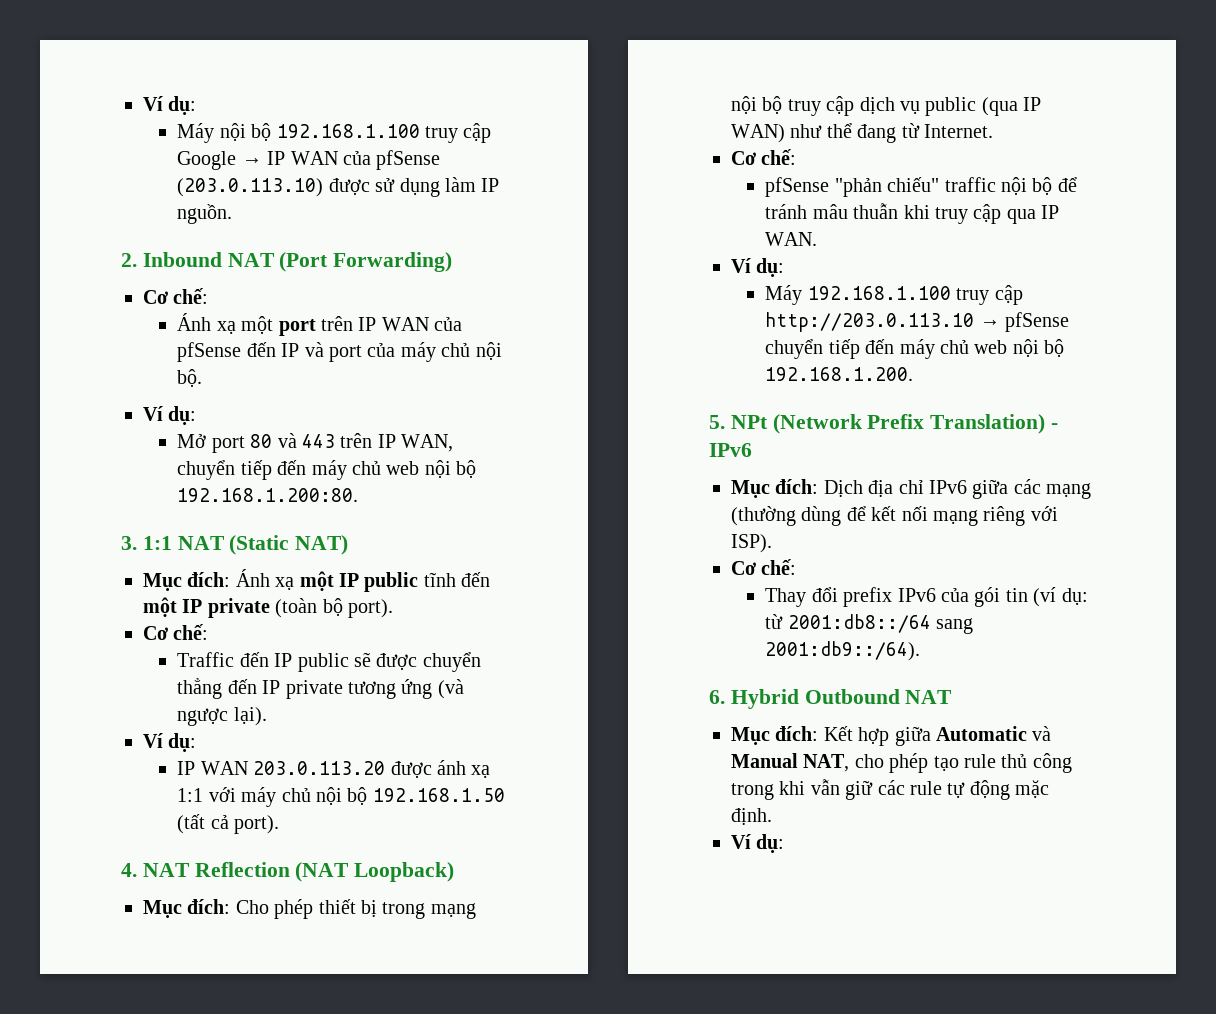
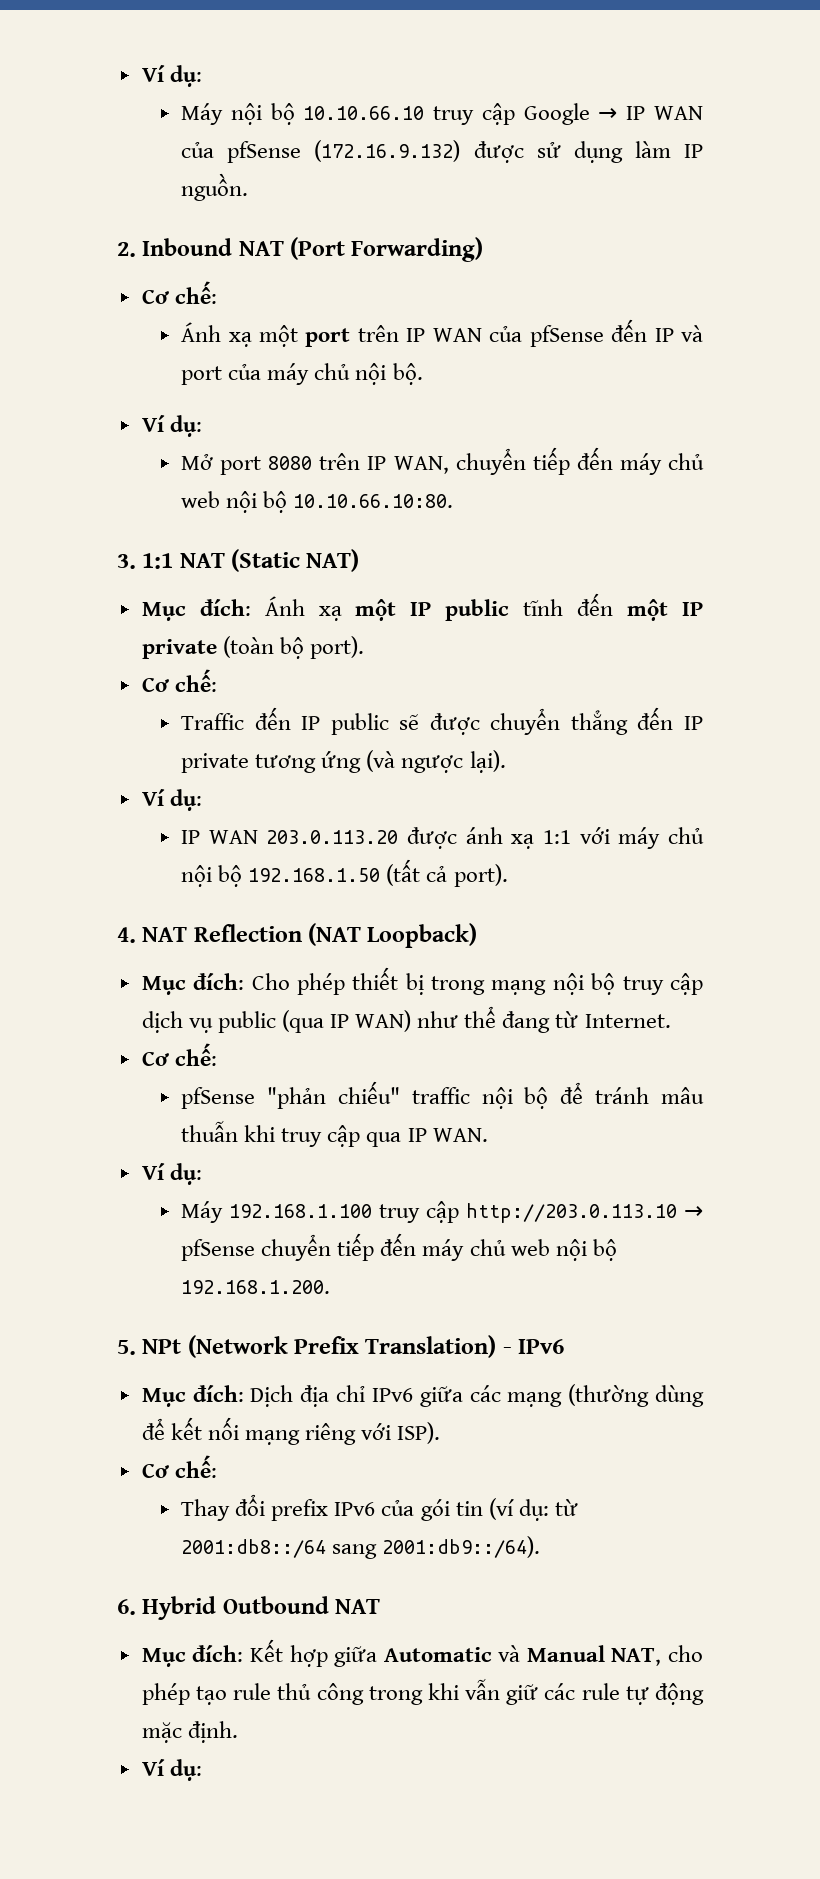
[276,124,420,138] 192.168.1.100 -> [303,106,425,120] 10.10.66.10
[177,178,324,197] (203.0.113.10) -> [314,140,461,162] (172.16.9.132)
[250,433,336,448] 80 và 443 -> [268,456,313,470] 8080
[177,488,359,502] 192.168.1.200:80. -> [293,494,454,508] 10.10.66.10:80.

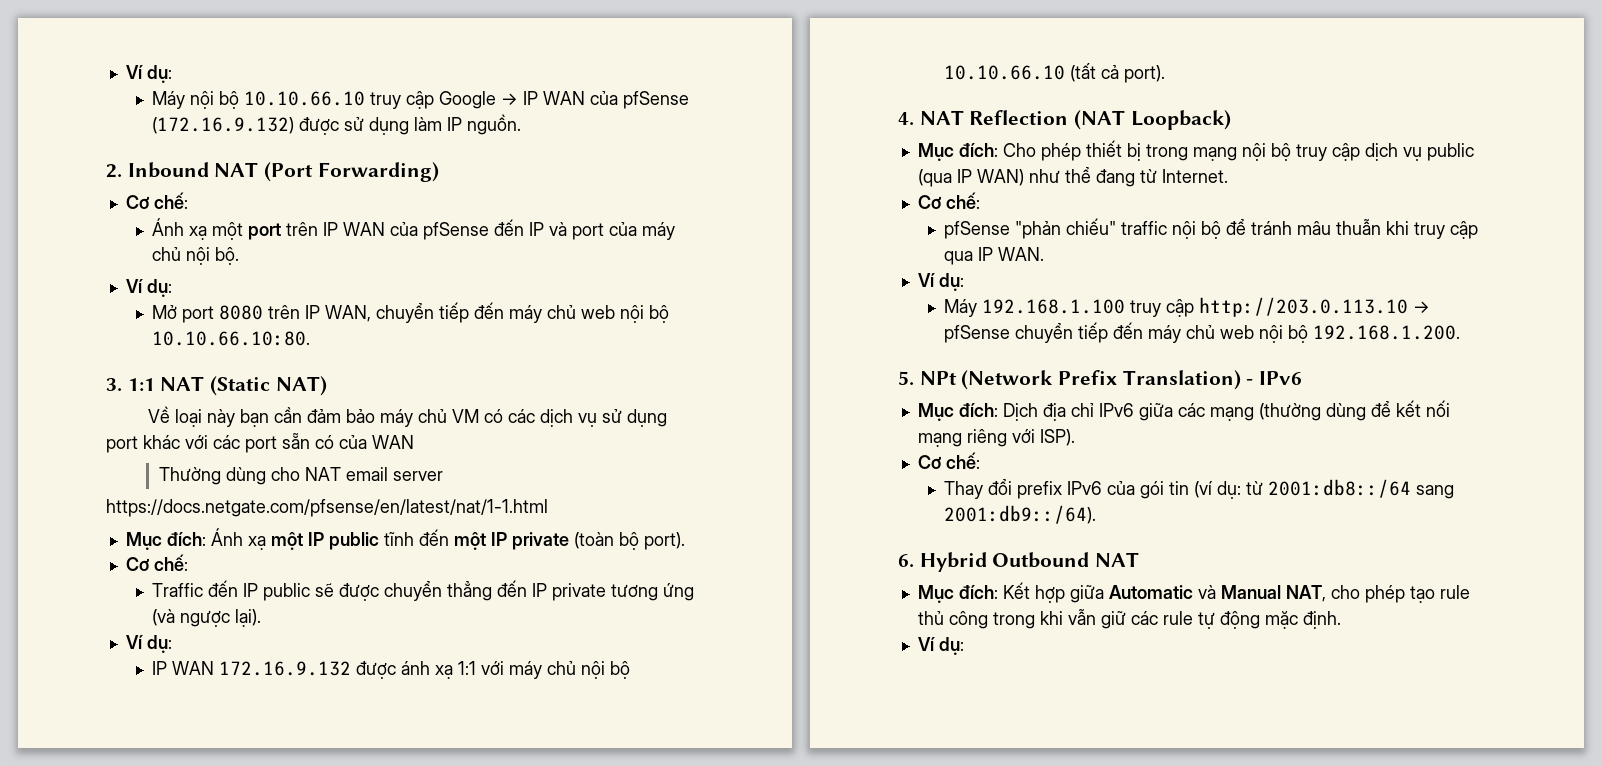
(360, 560) none -> [148,406,668,427] [106,433,414,453] [158,467,443,485] [106,499,548,517] // Về loại này bạn cần đảm bảo máy chủ VM có các dịch vụ sử dụng port khác với các port sẵn có của WAN // Thường dùng cho NAT email server // https://docs.netgate.com/pfsense/en/latest/nat/1-1.html
[266,830,399,844] 203.0.113.20 -> [219,661,352,676] 172.16.9.132
[248,868,381,882] 192.168.1.50 -> [944,65,1066,80] 10.10.66.10

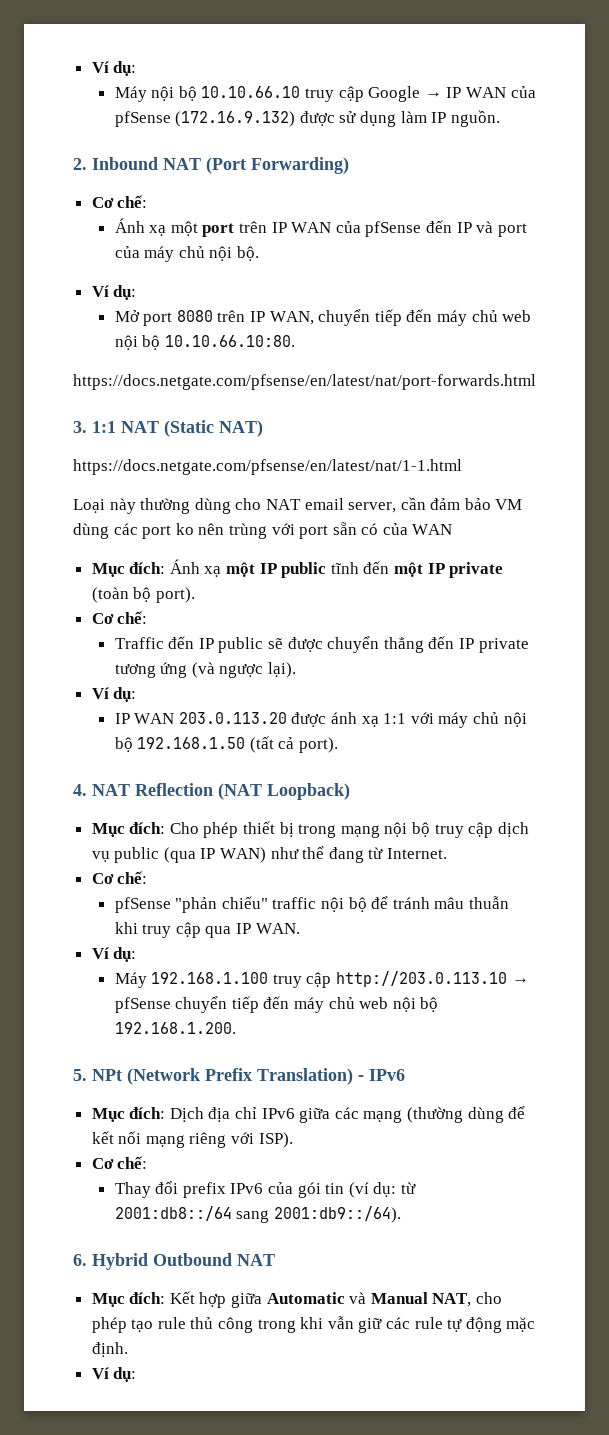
(311, 338) none -> [73,374,536,390] // https://docs.netgate.com/pfsense/en/latest/nat/port-forwards.html
[148,406,668,427] [106,435,240,453] Về loại này bạn cần đảm bảo máy chủ VM có các dịch vụ sử dụng port khác với các -> [73,459,462,475] [73,497,523,514] [73,523,295,539] https://docs.netgate.com/pfsense/en/latest/nat/1-1.html // Loại này thường dùng cho NAT email server, cần đảm bảo VM dùng các port ko nên trùng với
[158,467,443,485] [106,499,548,517] // Thường dùng cho NAT email server // https://docs.netgate.com/pfsense/en/latest/nat/1-1.html -> (453, 529) none
[219,661,352,676] 172.16.9.132 -> [178,712,287,724] 203.0.113.20
[944,65,1066,80] 10.10.66.10 -> [137,737,246,749] 192.168.1.50

